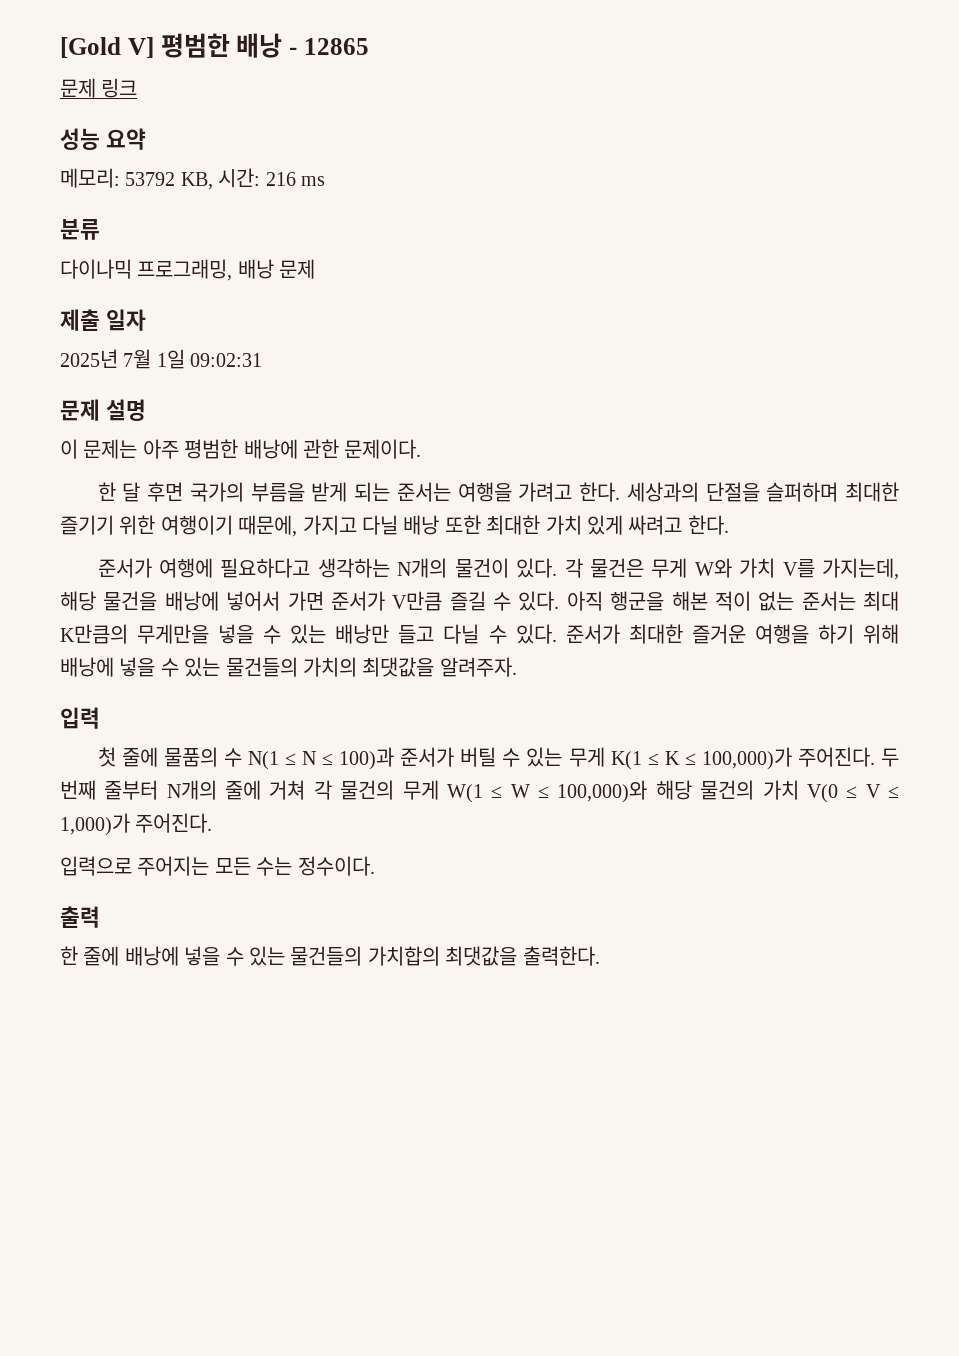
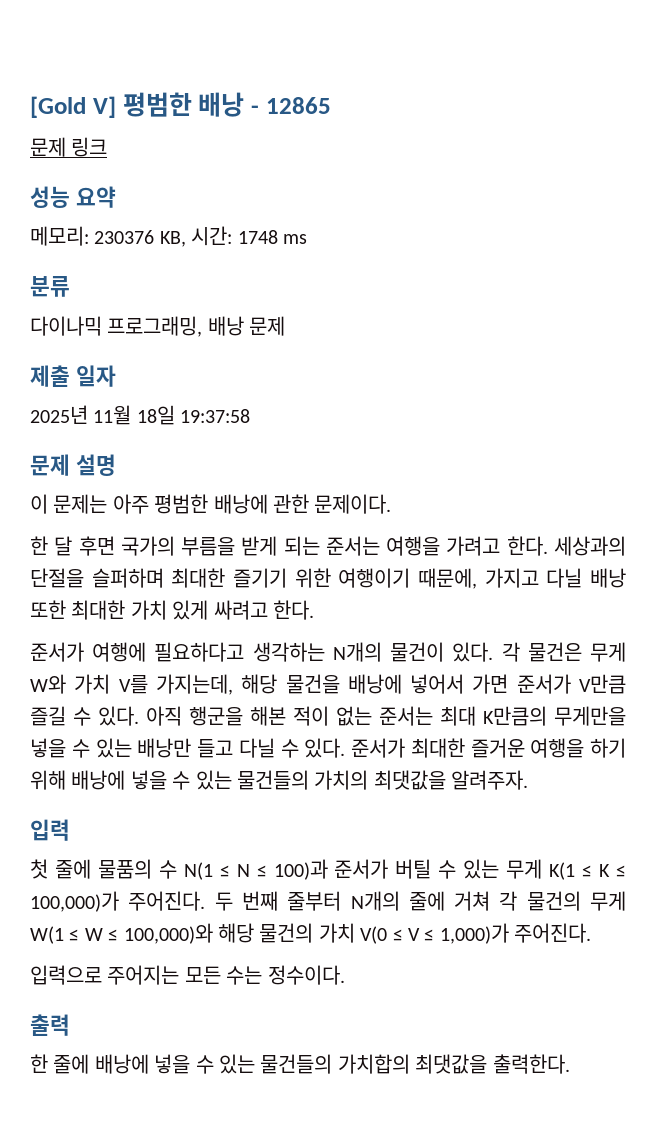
[125,172,176,186] 53792 -> [94,230,155,244] 230376
[265,172,296,186] 216 -> [237,230,278,244] 1748
[123,349,263,369] 7월 1일 09:02:31 -> [93,405,251,425] 11월 18일 19:37:58

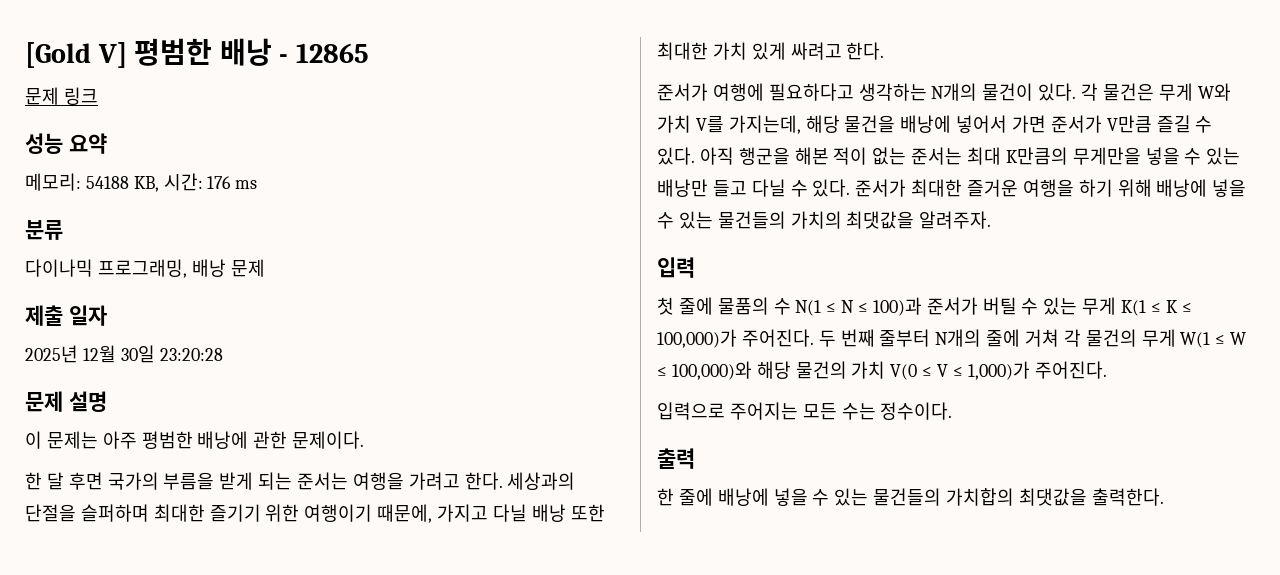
[94,230,155,244] 230376 -> [85,176,129,189] 54188
[237,230,278,244] 1748 -> [207,176,232,189] 176
[93,405,251,425] 11월 18일 19:37:58 -> [82,345,223,363] 12월 30일 23:20:28

